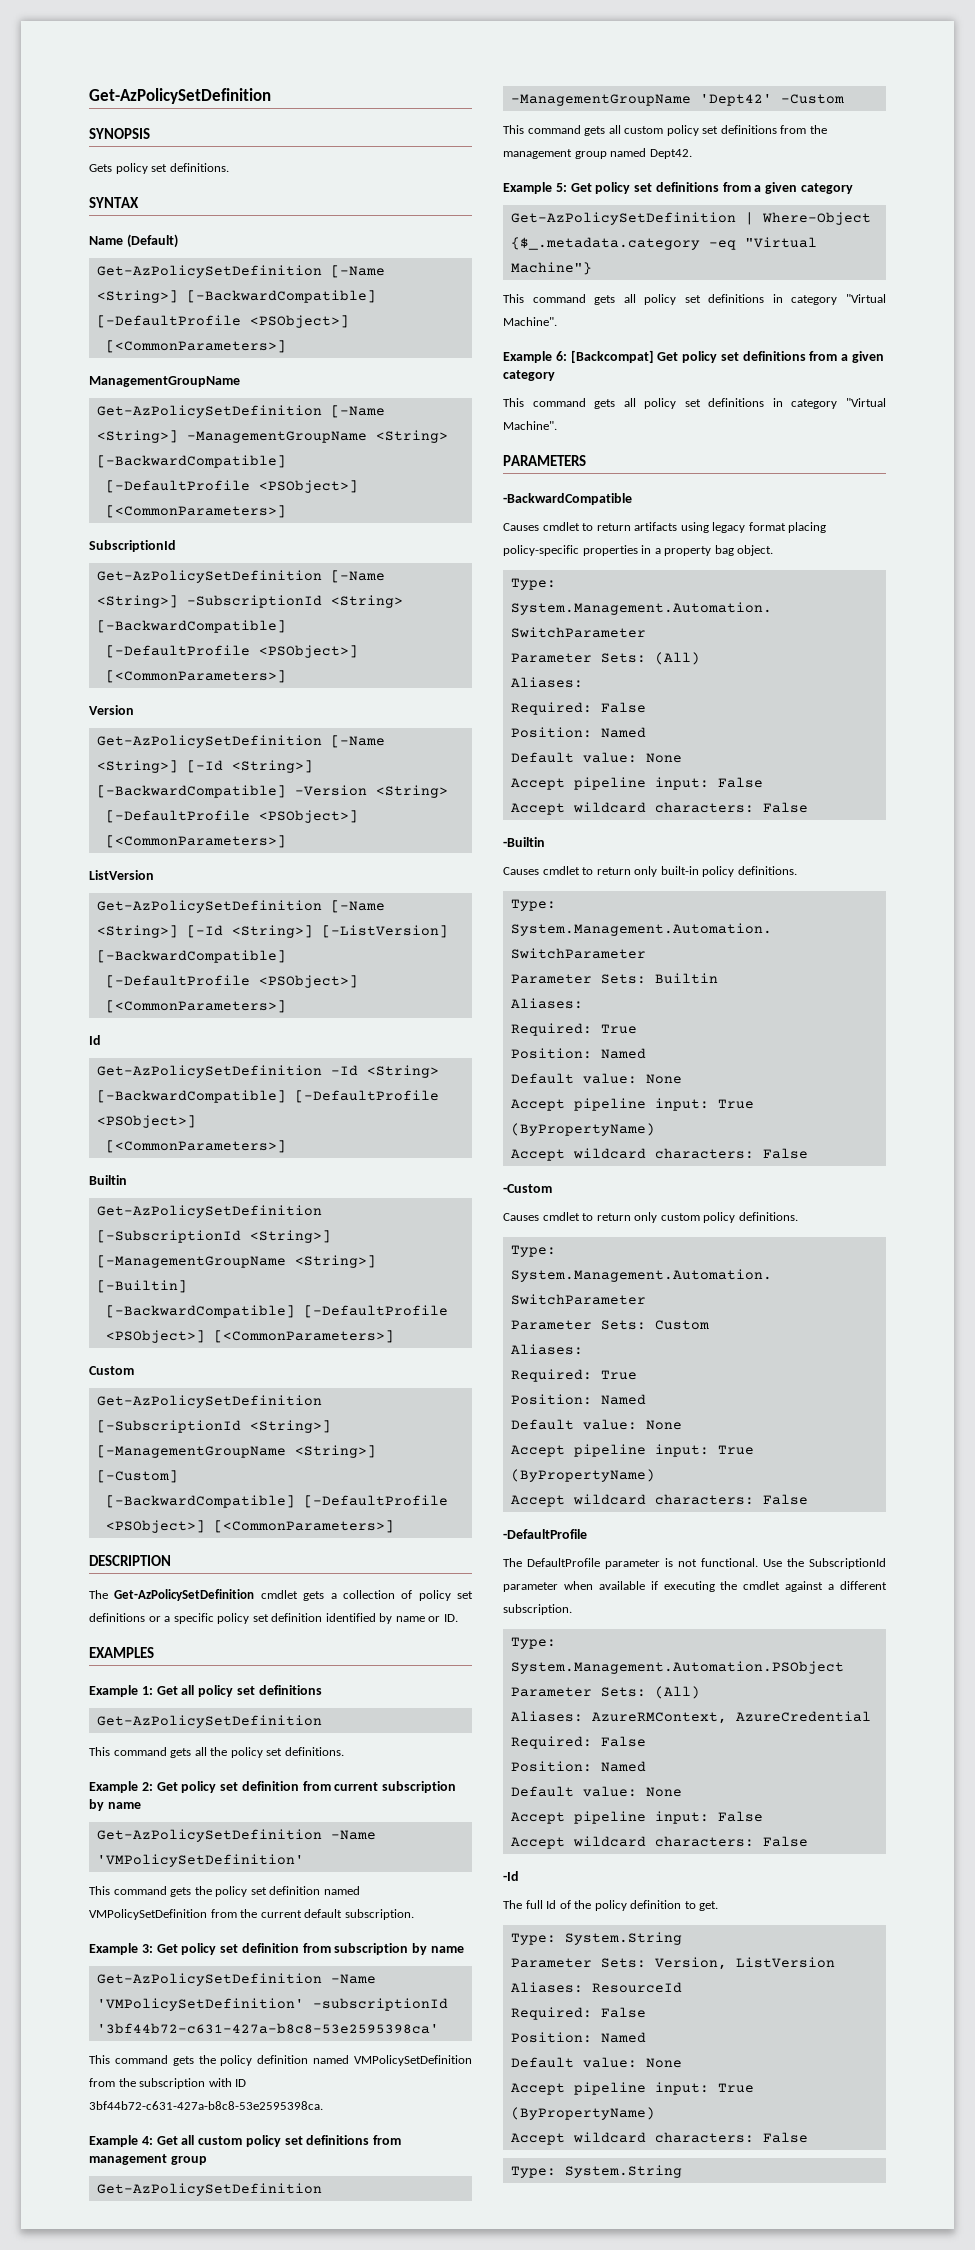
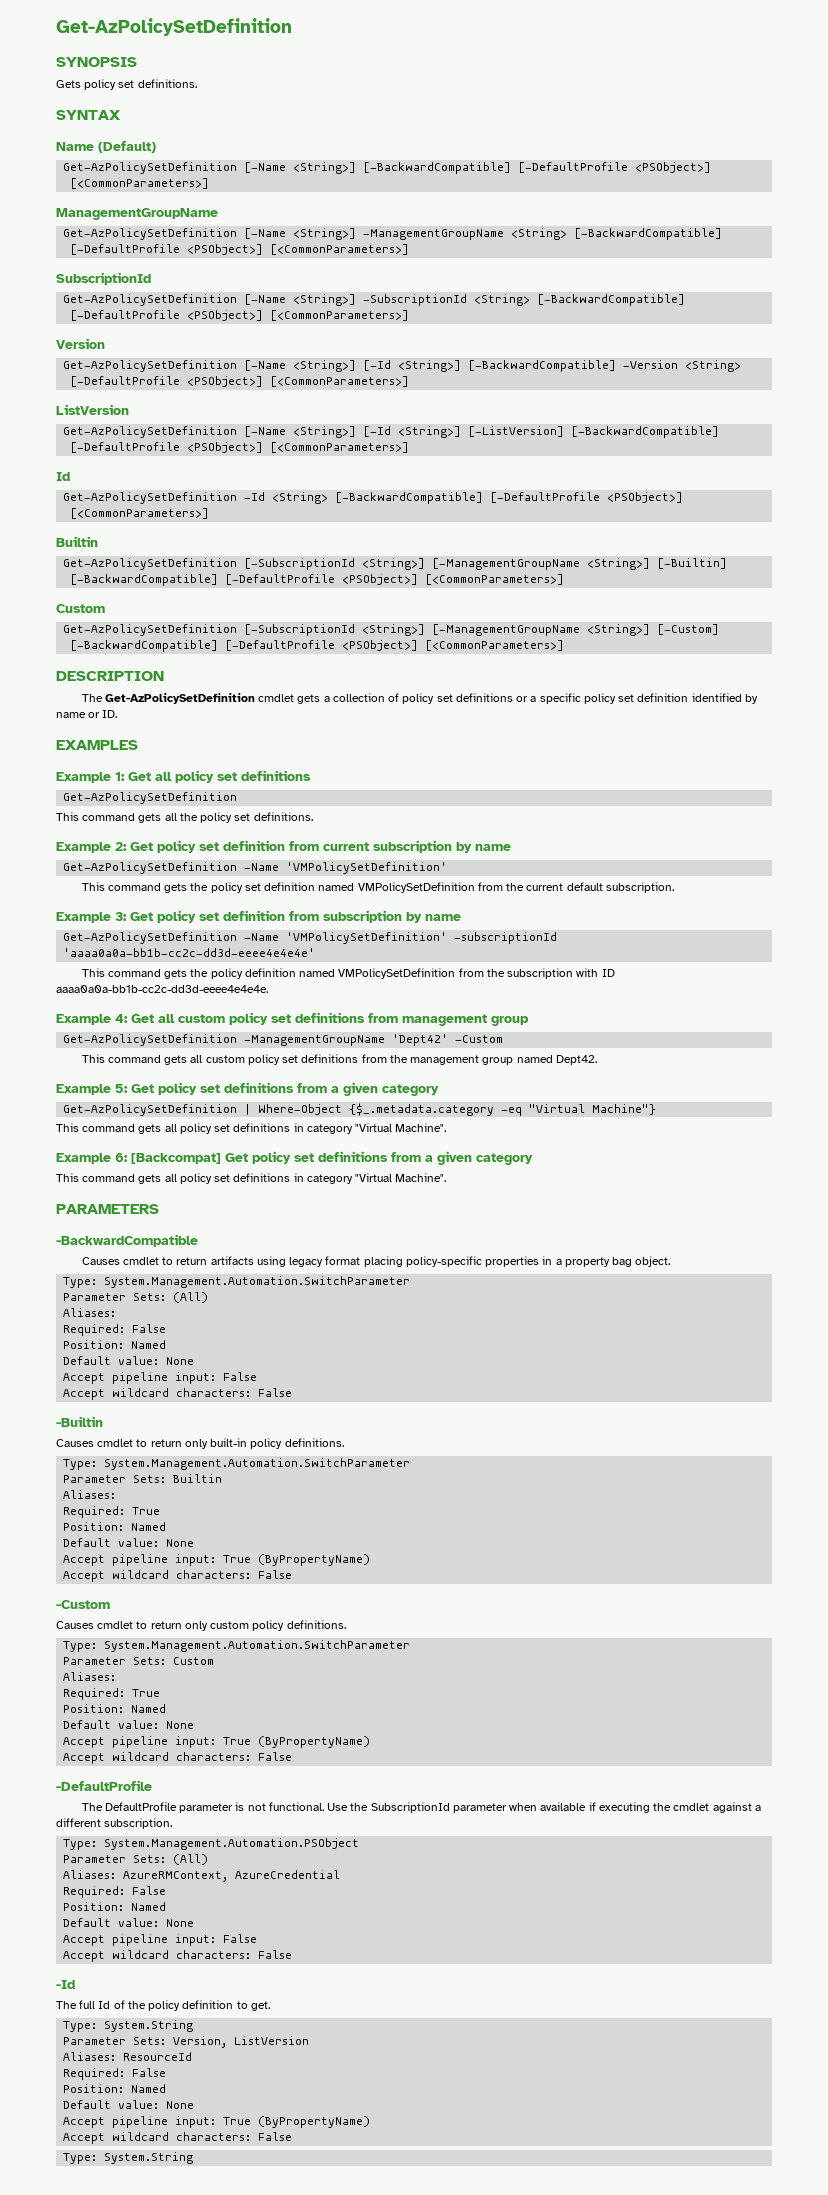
[96,2023,439,2034] '3bf44b72-c631-427a-b8c8-53e2595398ca' -> [63,948,316,957] 'aaaa0a0a-bb1b-cc2c-dd3d-eeee4e4e4e'
[89,2101,323,2110] 3bf44b72-c631-427a-b8c8-53e2595398ca. -> [56,985,268,993] aaaa0a0a-bb1b-cc2c-dd3d-eeee4e4e4e.

